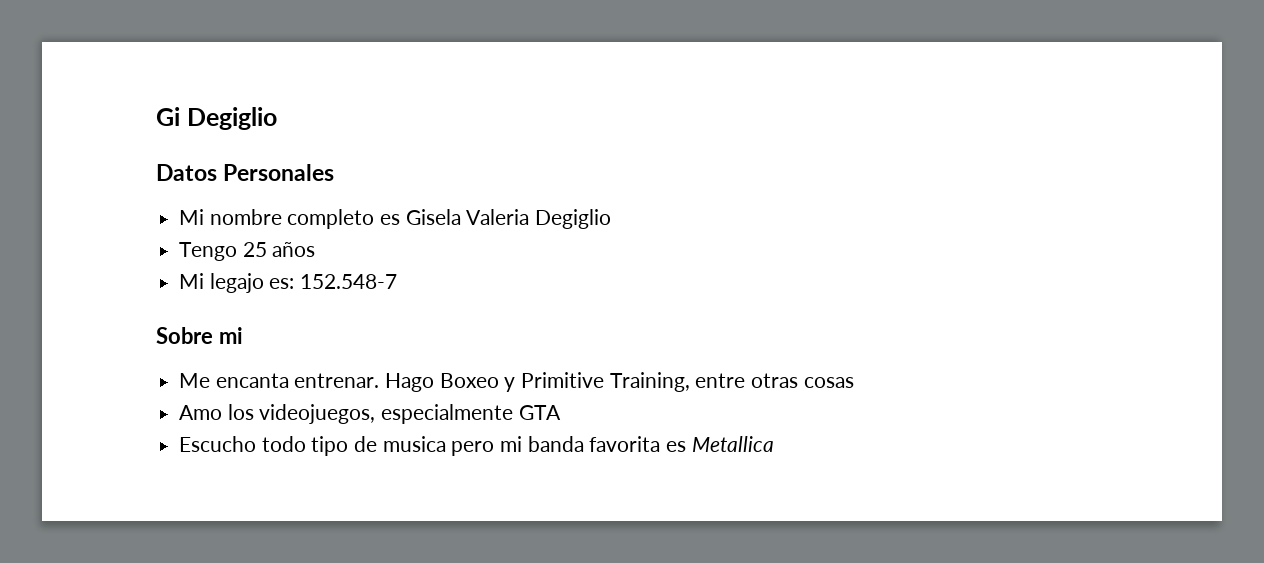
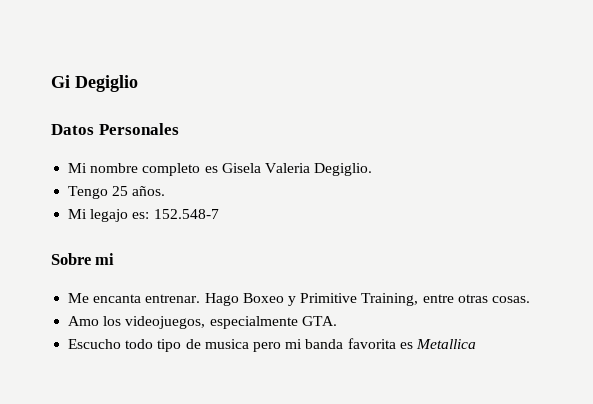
[535,209,612,229] Degiglio -> [314,163,373,176] Degiglio.
[272,242,316,257] años -> [132,186,166,196] años.
[803,377,854,388] cosas -> [491,296,530,303] cosas.
[518,405,561,420] GTA -> [301,316,337,326] GTA.

